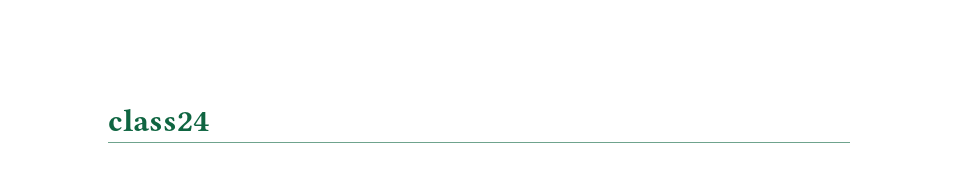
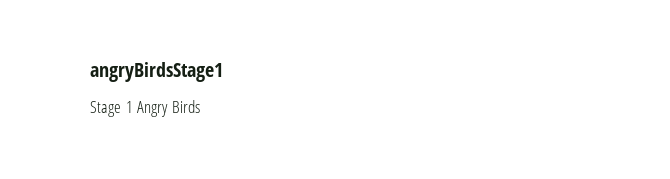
[108,109,209,131] class24 -> [90,62,223,82] [90,100,200,117] angryBirdsStage1 // Stage 1 Angry Birds

